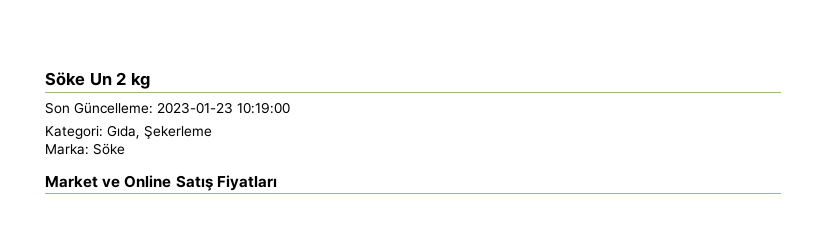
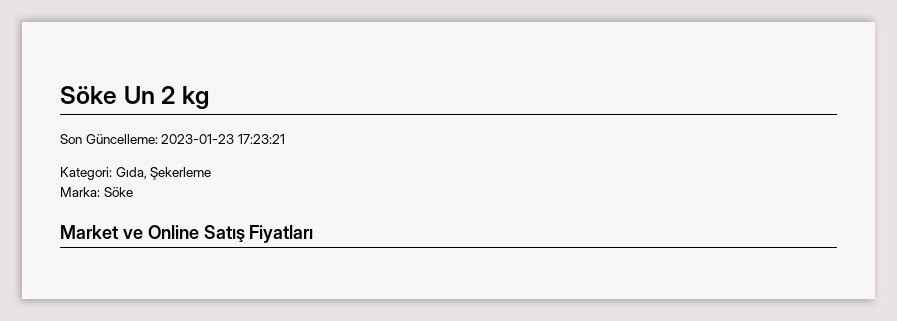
[237,102,290,114] 10:19:00 -> [237,134,285,144] 17:23:21

